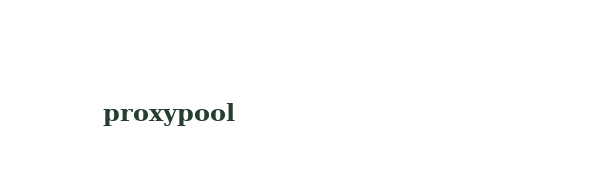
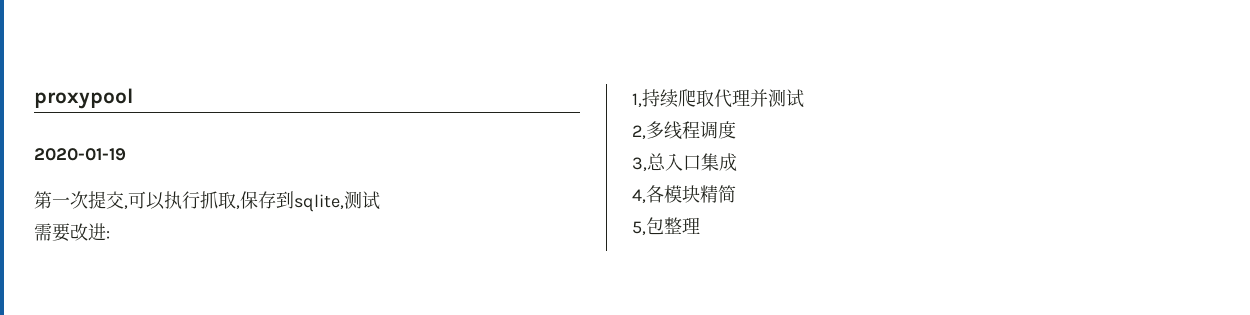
(235, 114) none -> [34,148,126,161] [34,191,380,212] [34,223,110,242] [632,89,804,108] [632,121,736,140] [632,153,737,171] [632,185,736,203] [632,217,700,235] // 2020-01-19 // 第一次提交,可以执行抓取,保存到sqlite,测试 // 需要改进: // 1,持续爬取代理并测试 // 2,多线程调度 // 3,总入口集成 // 4,各模块精简 // 5,包整理

